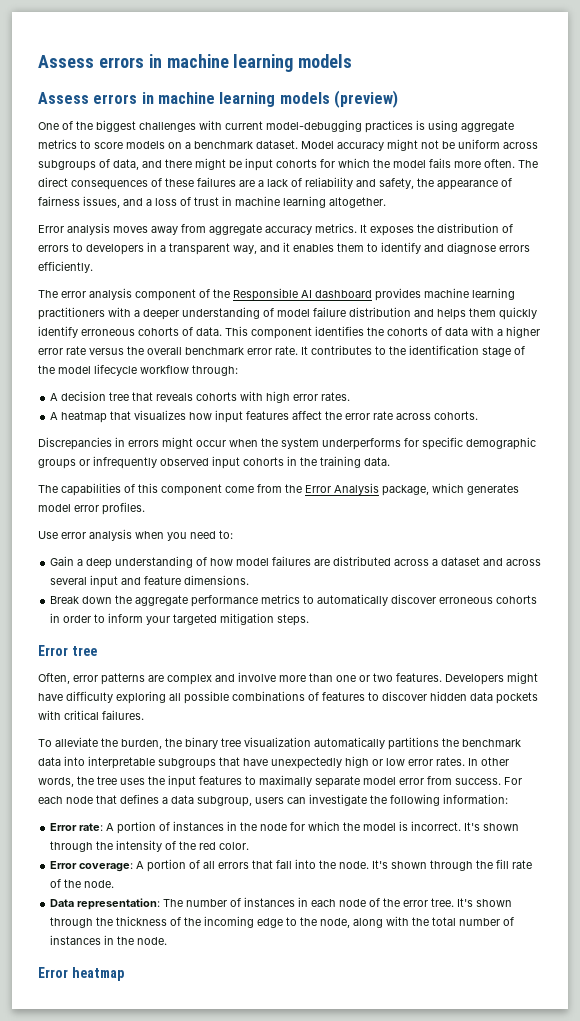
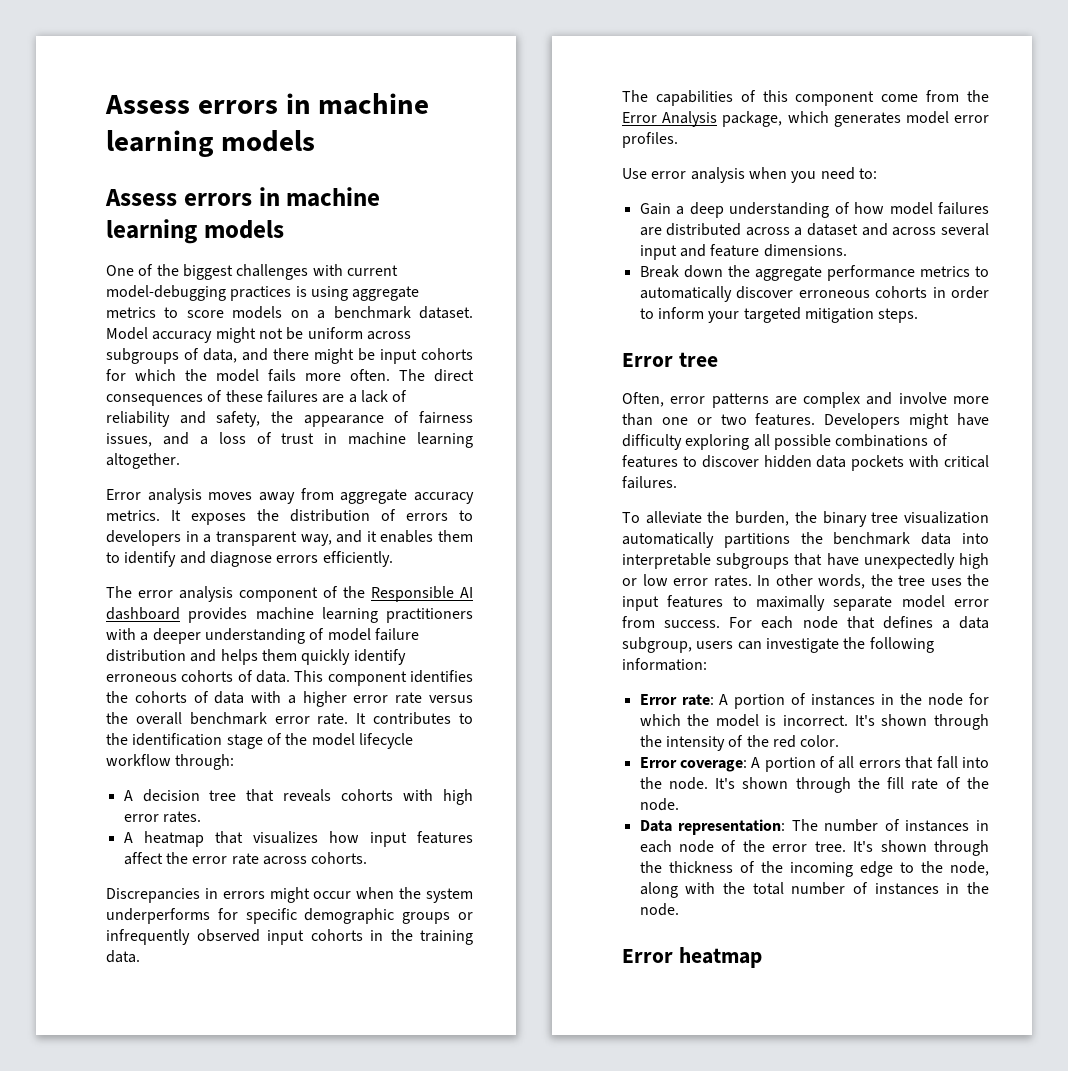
[333,90,398,108] (preview) -> (284, 229) none

